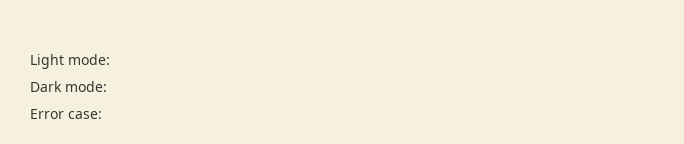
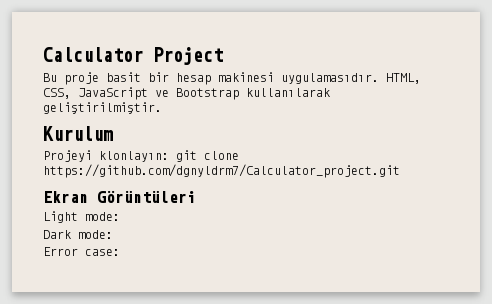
(30, 61) none -> [43,47,223,65] [43,72,421,85] [43,87,330,100] [43,102,162,114] [43,126,113,141] [43,150,239,162] [43,164,400,178] [43,190,196,203] Calculator Project // Bu proje basit bir hesap makinesi uygulamasıdır. HTML, CSS, JavaScript ve Bootstrap kullanılarak geliştirilmiştir. // Kurulum // Projeyi klonlayın: git clone https://github.com/dgnyldrm7/Calculator_project.git // Ekran Görüntüleri //

